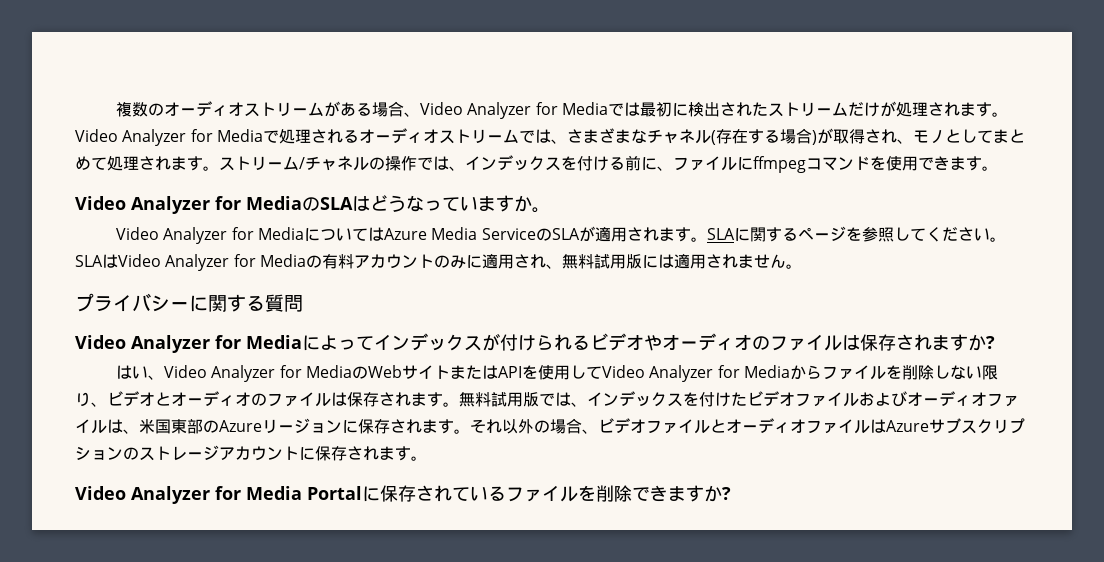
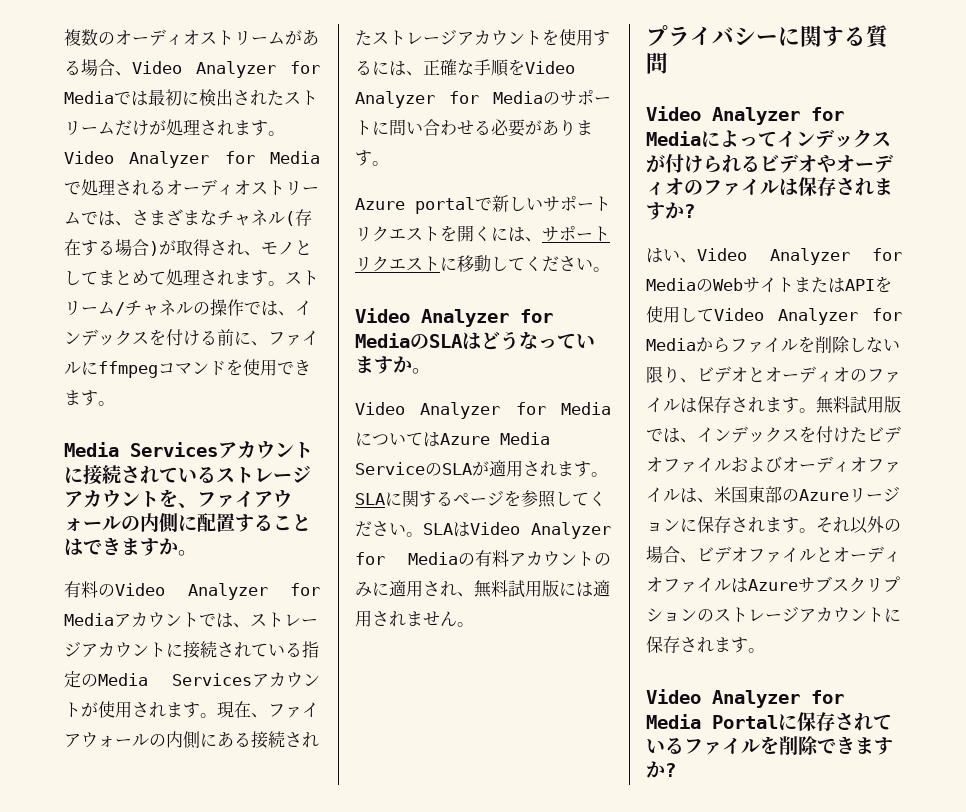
(998, 168) none -> [64,441,313,459] [64,465,311,485] [64,489,292,508] [64,513,311,533] [64,537,197,556] [64,581,320,600] [64,612,318,628] [64,641,319,659] [64,671,320,688] [64,701,319,718] [64,731,319,749] [355,29,610,46] [355,59,575,77] [355,90,611,108] [355,119,593,137] [355,150,389,166] [355,195,611,214] [355,225,610,242] [355,255,610,272] // Media Servicesアカウントに接続されているストレージアカウントを、ファイアウォールの内側に配置することはできますか。 // 有料のVideo Analyzer for Mediaアカウントでは、ストレージアカウントに接続されている指定のMedia Servicesアカウントが使用されます。現在、ファイアウォールの内側にある接続されたストレージアカウントを使用するには、正確な手順をVideo Analyzer for Mediaのサポートに問い合わせる必要があります。 // Azure portalで新しいサポートリクエストを開くには、サポートリクエストに移動してください。

